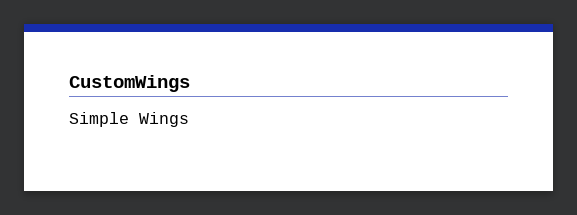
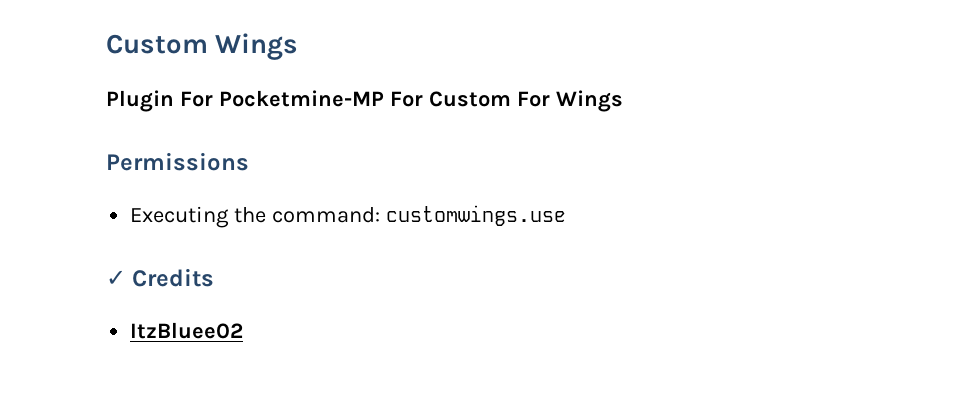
[69,75,190,92] [69,112,189,127] CustomWings // Simple Wings -> [106,33,299,60] [106,90,623,112] [106,152,249,171] [130,205,567,228] [106,268,215,287] [130,322,244,339] Custom Wings // Plugin For Pocketmine-MP For Custom For Wings // Permissions // Executing the command: customwings.use // ✓ Credits // ItzBluee02

